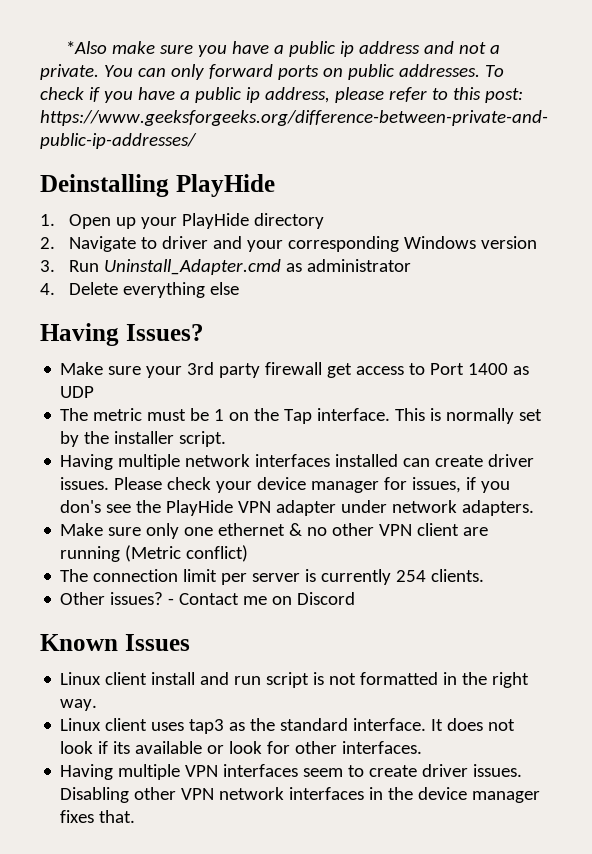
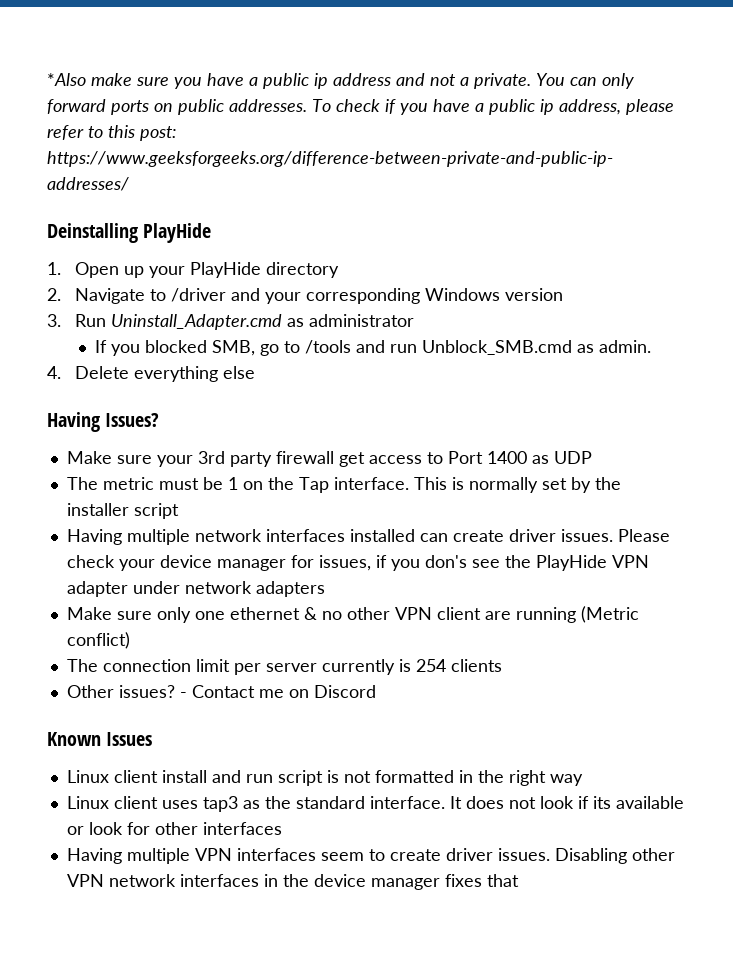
[162,236,209,249] driver -> [171,288,227,302] /driver
(412, 265) none -> [95,340,652,356] // If you blocked SMB, go to /tools and run Unblock_SMB.cmd as admin.
[179,431,227,447] script. -> [133,503,179,519] script
[462,500,535,516] adapters. -> [255,581,325,597] adapters
[305,569,485,585] is currently 254 clients. -> [321,659,502,675] currently is 254 clients
[60,699,98,711] way. -> [549,774,583,786] way
[342,741,423,754] interfaces. -> [202,822,282,835] interfaces
[99,810,136,823] that. -> [486,874,519,887] that

